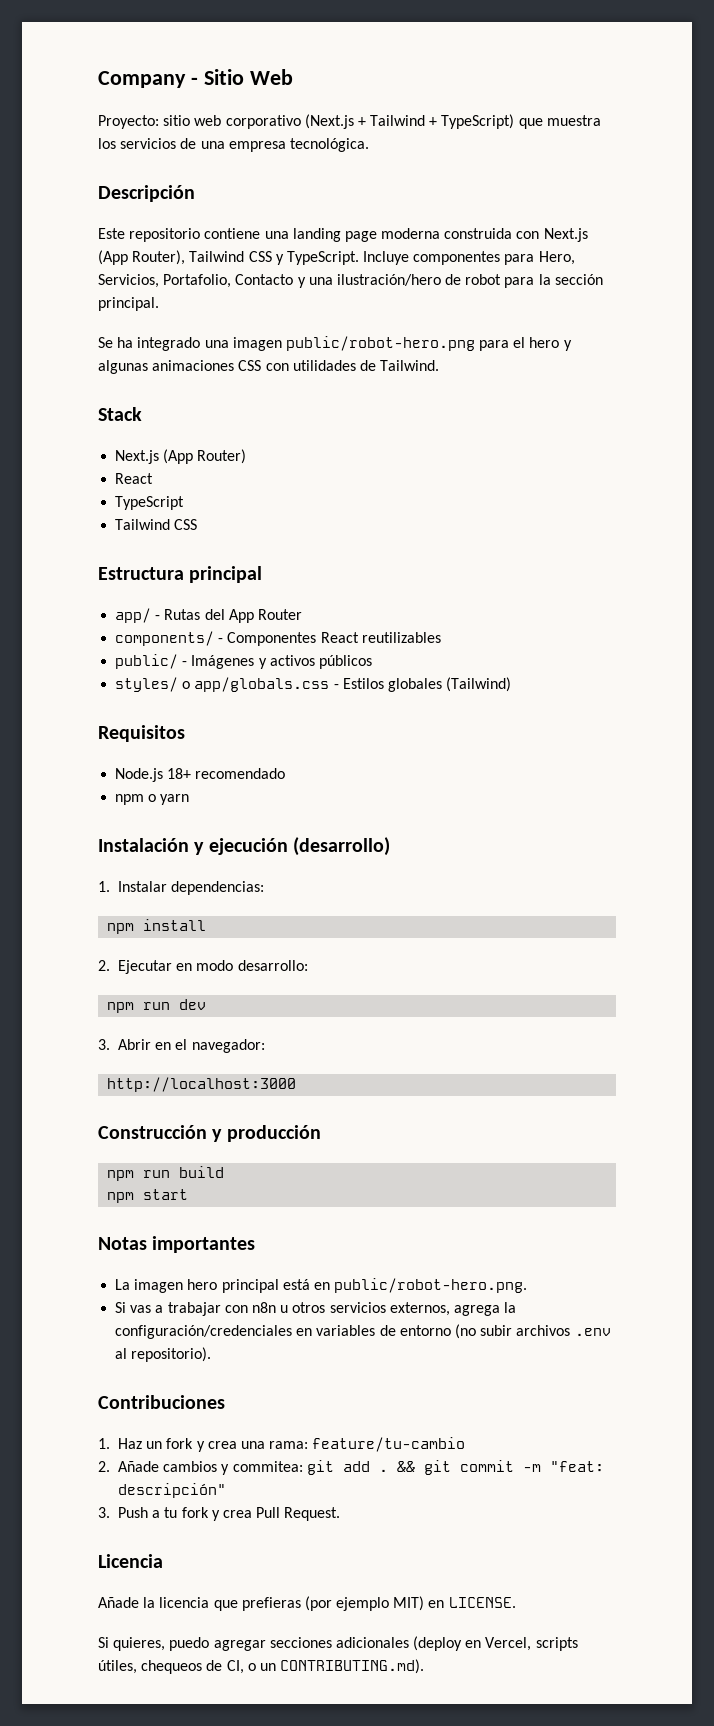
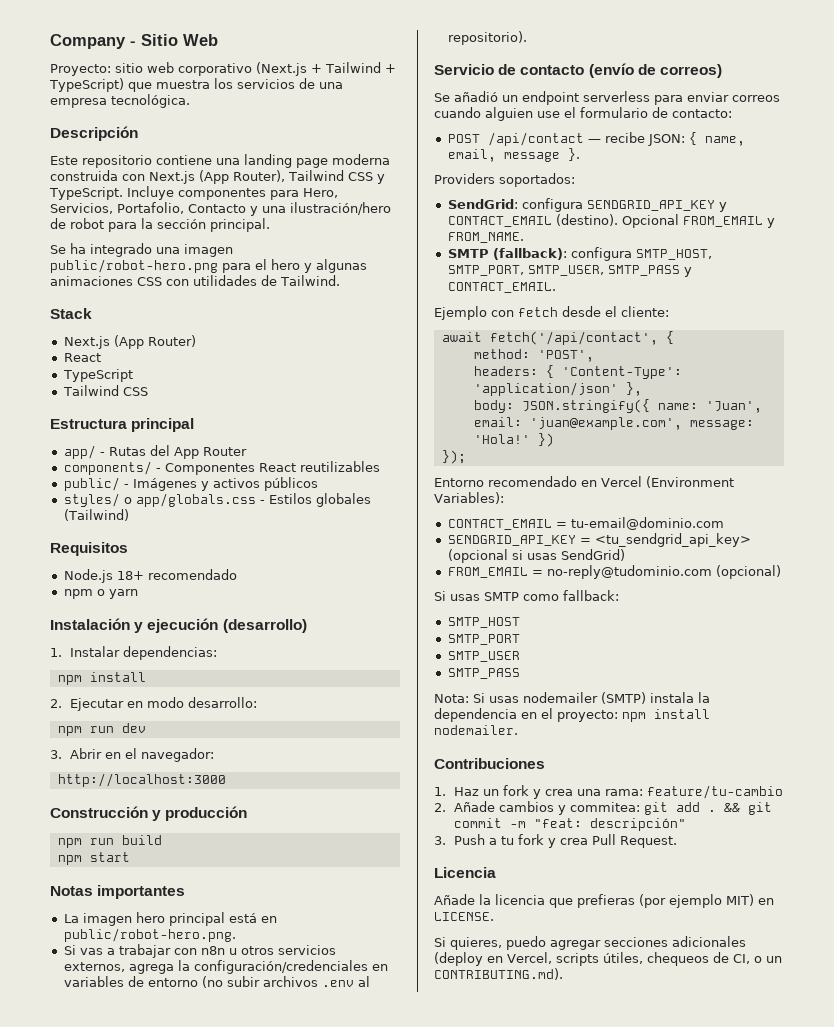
(212, 1354) none -> [434,63,722,78] [434,91,780,105] [434,107,732,121] [447,132,745,146] [447,148,580,162] [434,173,575,187] [447,198,727,212] [447,214,775,228] [447,232,524,243] [447,247,712,261] [447,265,692,277] [447,282,556,293] [434,306,669,320] [441,331,674,345] [473,349,594,362] [473,365,682,379] [473,382,642,396] [473,399,762,413] [473,417,754,430] [473,433,554,447] [441,450,466,464] [434,476,734,488] [434,492,504,504] [447,517,724,530] [447,533,751,547] [447,549,625,563] [447,565,781,579] [434,590,619,601] [447,617,520,628] [447,634,520,645] [447,651,520,662] [447,668,520,679] [434,692,710,704] [434,708,710,722] [434,725,518,735] // Servicio de contacto (envío de correos) // Se añadió un endpoint serverless para enviar correos cuando alguien use el formulario de contacto: // POST /api/contact — recibe JSON: { name, email, message }. // Providers soportados: // SendGrid: configura SENDGRID_API_KEY y CONTACT_EMAIL (destino). Opcional FROM_EMAIL y FROM_NAME. // SMTP (fallback): configura SMTP_HOST, SMTP_PORT, SMTP_USER, SMTP_PASS y CONTACT_EMAIL. // Ejemplo con fetch desde el cliente: // await fetch('/api/contact', { // method: 'POST', // headers: { 'Content-Type': 'application/json' }, // body: JSON.stringify({ name: 'Juan', email: 'juan@example.com', message: 'Hola!' }) // }); // Entorno recomendado en Vercel (Environment Variables): // CONTACT_EMAIL = tu-email@dominio.com // SENDGRID_API_KEY = <tu_sendgrid_api_key> (opcional si usas SendGrid) // FROM_EMAIL = no-reply@tudominio.com (opcional) // Si usas SMTP como fallback: // SMTP_HOST // SMTP_PORT // SMTP_USER // SMTP_PASS // Nota: Si usas nodemailer (SMTP) instala la dependencia en el proyecto: npm install nodemailer.

